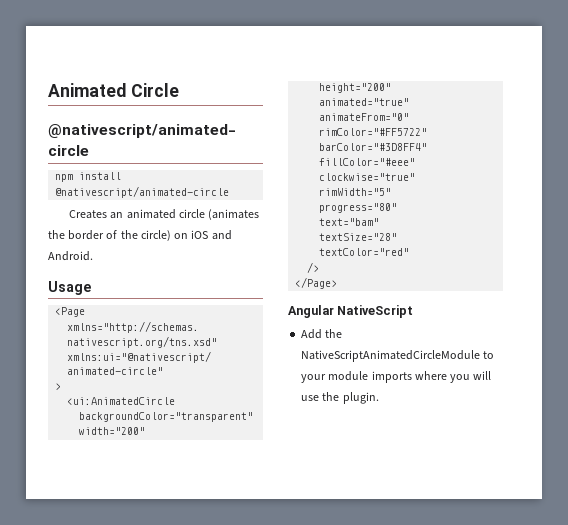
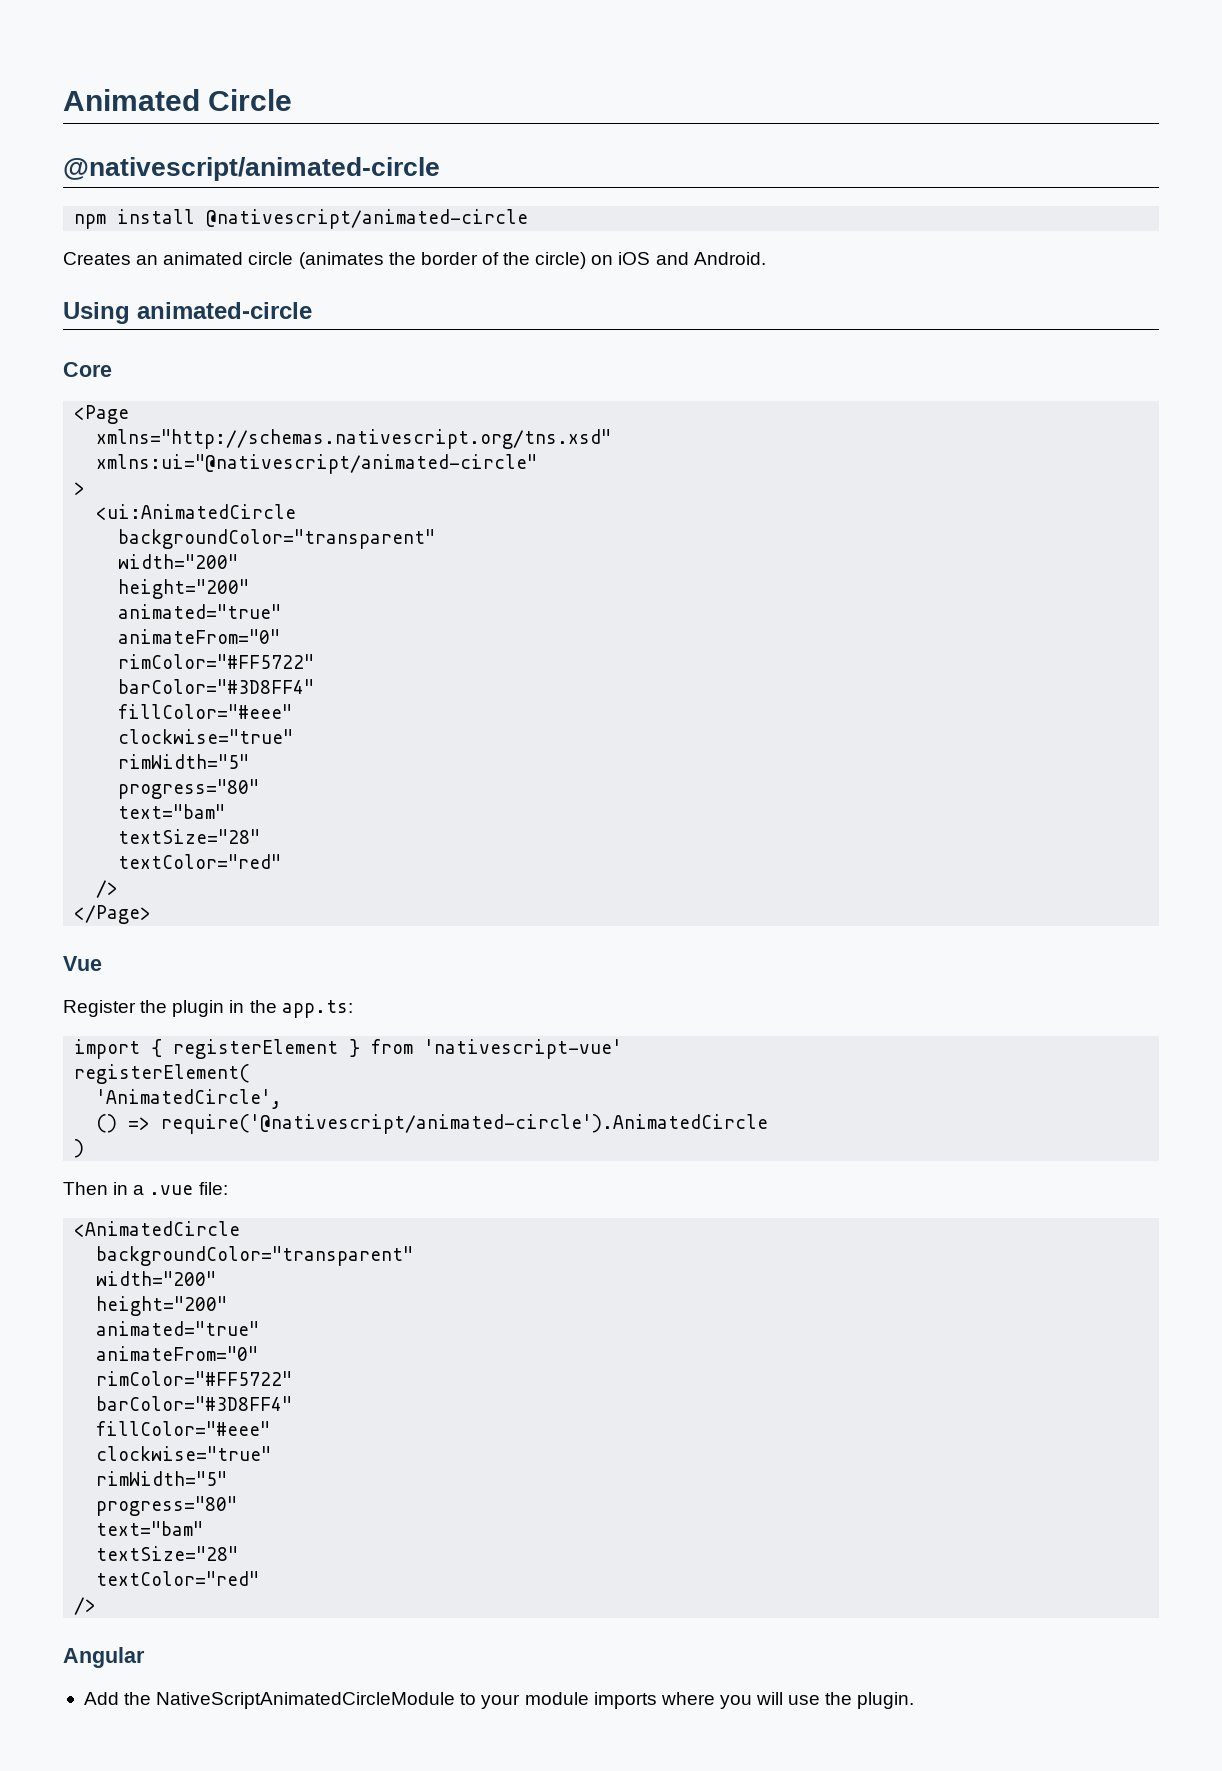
[48,281,91,295] Usage -> [63,302,312,324] [63,362,112,377] Using animated-circle // Core
(338, 283) none -> [63,956,102,971] [63,1000,353,1018] [74,1039,623,1059] [74,1064,251,1084] [96,1089,283,1109] [96,1114,769,1134] [74,1139,85,1158] [63,1182,228,1195] [74,1221,241,1237] [96,1246,414,1266] [96,1271,217,1286] [96,1296,228,1316] [96,1321,260,1336] [96,1346,259,1361] [96,1371,293,1386] [96,1396,293,1411] [96,1421,271,1436] [96,1446,272,1461] [96,1471,228,1486] [96,1496,238,1516] [96,1521,204,1536] [96,1546,239,1561] [96,1571,260,1586] [74,1597,97,1615] // Vue // Register the plugin in the app.ts: // import { registerElement } from 'nativescript-vue' // registerElement( // 'AnimatedCircle', // () => require('@nativescript/animated-circle').AnimatedCircle // ) // Then in a .vue file: // <AnimatedCircle // backgroundColor="transparent" // width="200" // height="200" // animated="true" // animateFrom="0" // rimColor="#FF5722" // barColor="#3D8FF4" // fillColor="#eee" // clockwise="true" // rimWidth="5" // progress="80" // text="bam" // textSize="28" // textColor="red" // />
[337,305,414,318] NativeScript -> (145, 1657) none

